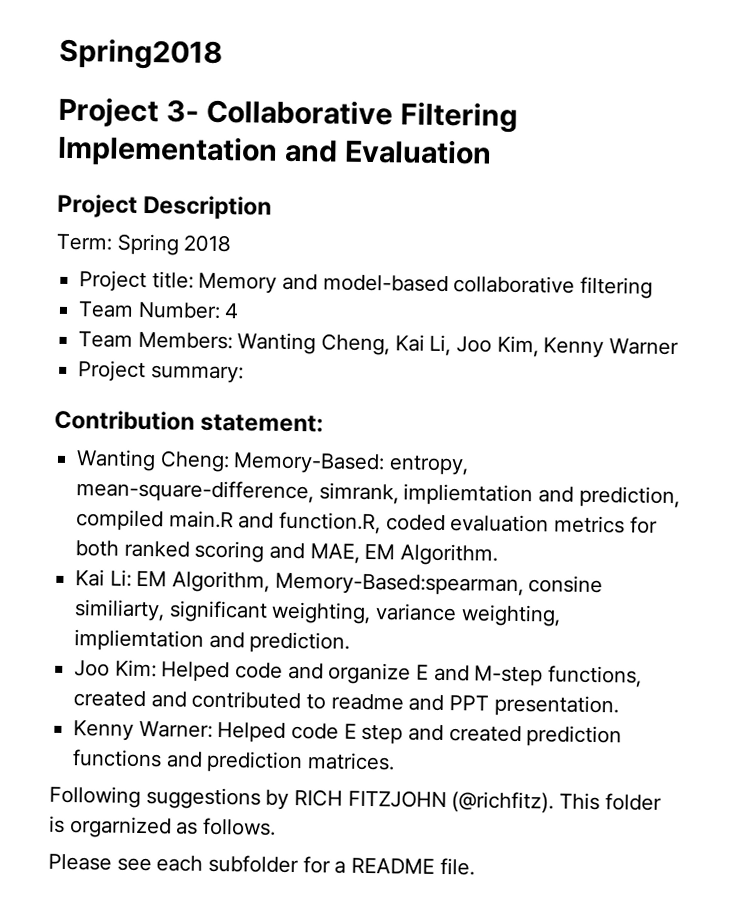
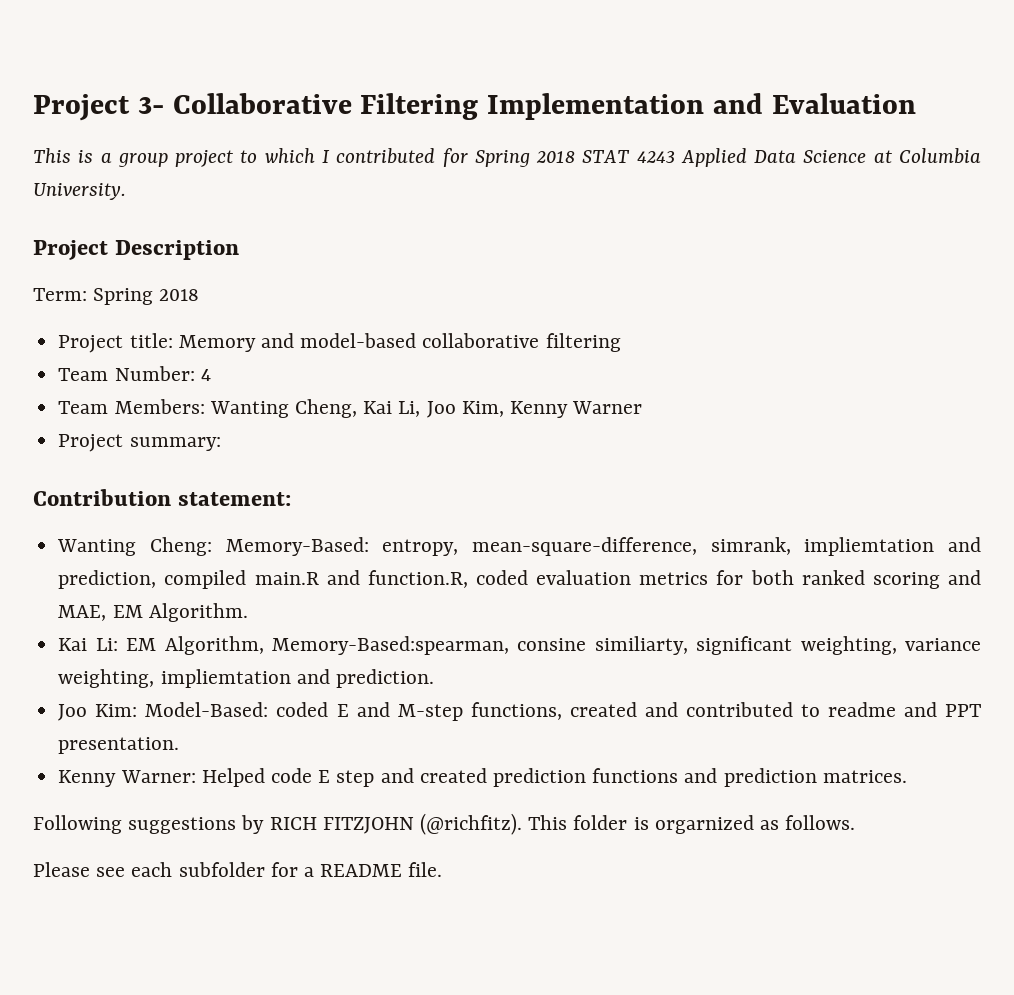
[59,37,223,71] Spring2018 // -> (33, 107) none
(492, 151) none -> [33,148,982,167] [33,183,126,200] // This is a group project to which I contributed for Spring 2018 STAT 4243 Applied Data Science at Columbia University.
[161,661,412,685] Helped code and organize -> [145,702,329,717] Model-Based: coded

